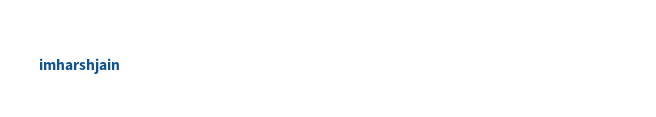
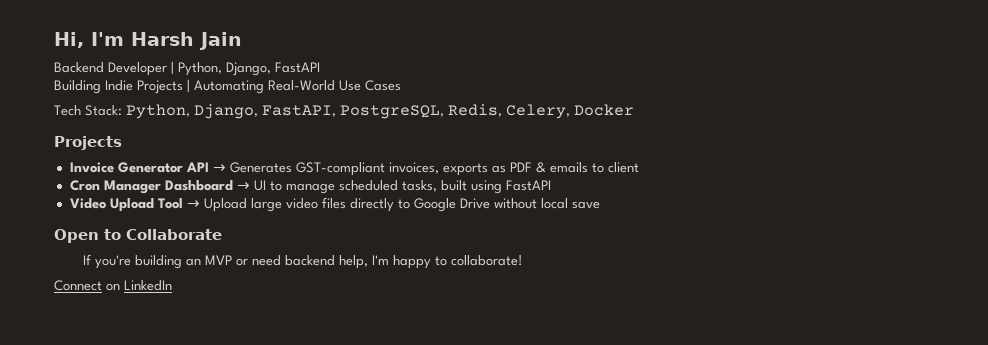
[39,58,120,74] imharshjain -> [54,32,242,50] [54,61,320,76] [54,79,401,94] [54,104,634,119] [54,136,122,150] [69,162,639,176] [69,180,551,194] [69,197,600,212] [54,229,222,243] [82,254,523,269] [54,280,172,291] Hi, I'm Harsh Jain // Backend Developer | Python, Django, FastAPI // Building Indie Projects | Automating Real-World Use Cases // Tech Stack: Python, Django, FastAPI, PostgreSQL, Redis, Celery, Docker // Projects // Invoice Generator API → Generates GST-compliant invoices, exports as PDF & emails to client // Cron Manager Dashboard → UI to manage scheduled tasks, built using FastAPI // Video Upload Tool → Upload large video files directly to Google Drive without local save // Open to Collaborate // If you're building an MVP or need backend help, I'm happy to collaborate! // Connect on LinkedIn

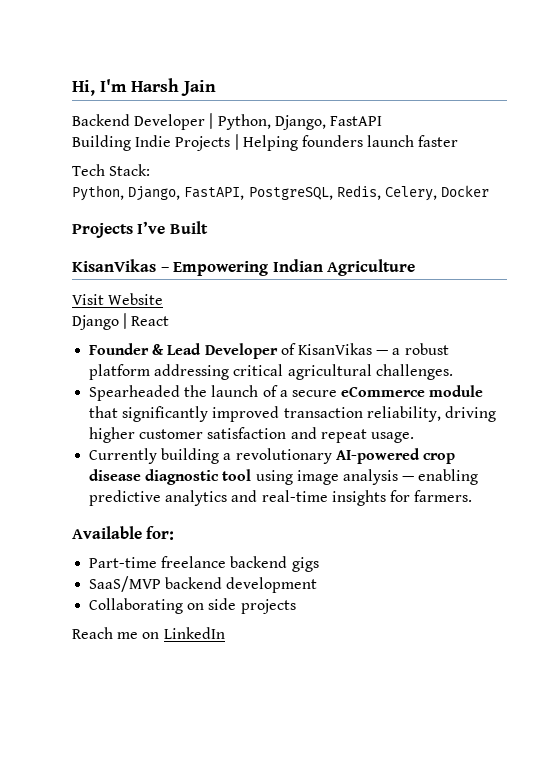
[194,80,401,94] Automating Real-World Use Cases -> [242,135,459,151] Helping founders launch faster
(122, 110) none -> (151, 170) //
[69,162,639,176] [69,180,551,194] [69,197,600,212] [54,229,222,243] [82,254,523,269] [54,280,102,291] // Invoice Generator API → Generates GST-compliant invoices, exports as PDF & emails to client // Cron Manager Dashboard → UI to manage scheduled tasks, built using FastAPI // Video Upload Tool → Upload large video files directly to Google Drive without local save // Open to Collaborate // If you're building an MVP or need backend help, I'm happy to collaborate! // Connect -> [137,221,208,234] [72,259,416,276] [72,293,164,305] [72,313,170,330] [89,343,449,359] [89,364,453,380] [89,385,484,401] [89,406,496,422] [89,427,414,443] [89,448,455,464] [89,469,479,485] [89,490,473,506] [72,526,175,540] [89,556,319,572] [89,576,318,593] [89,598,296,614] [72,627,139,639] I’ve Built // KisanVikas – Empowering Indian Agriculture // Visit Website // Django | React // Founder & Lead Developer of KisanVikas — a robust platform addressing critical agricultural challenges. // Spearheaded the launch of a secure eCommerce module that significantly improved transaction reliability, driving higher customer satisfaction and repeat usage. // Currently building a revolutionary AI-powered crop disease diagnostic tool using image analysis — enabling predictive analytics and real-time insights for farmers. // Available for: // Part-time freelance backend gigs // SaaS/MVP backend development // Collaborating on side projects // Reach me

